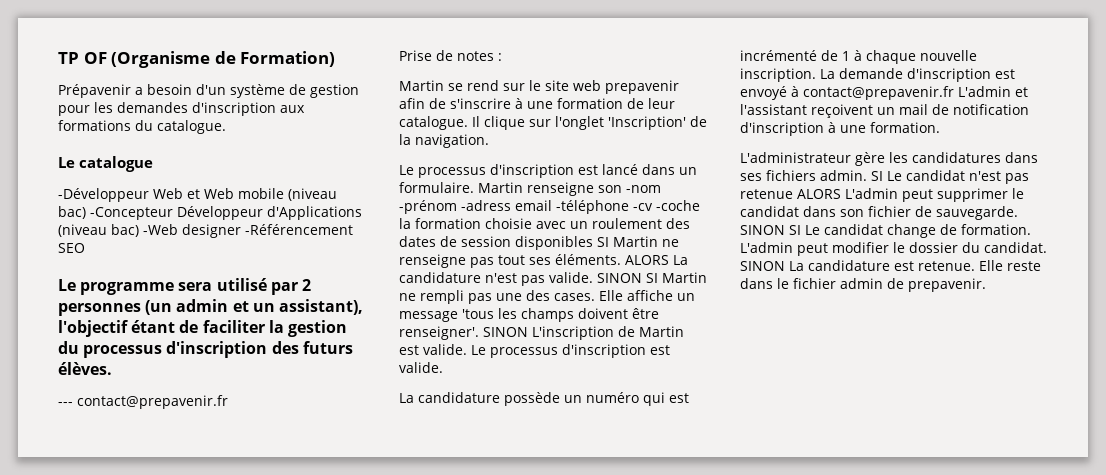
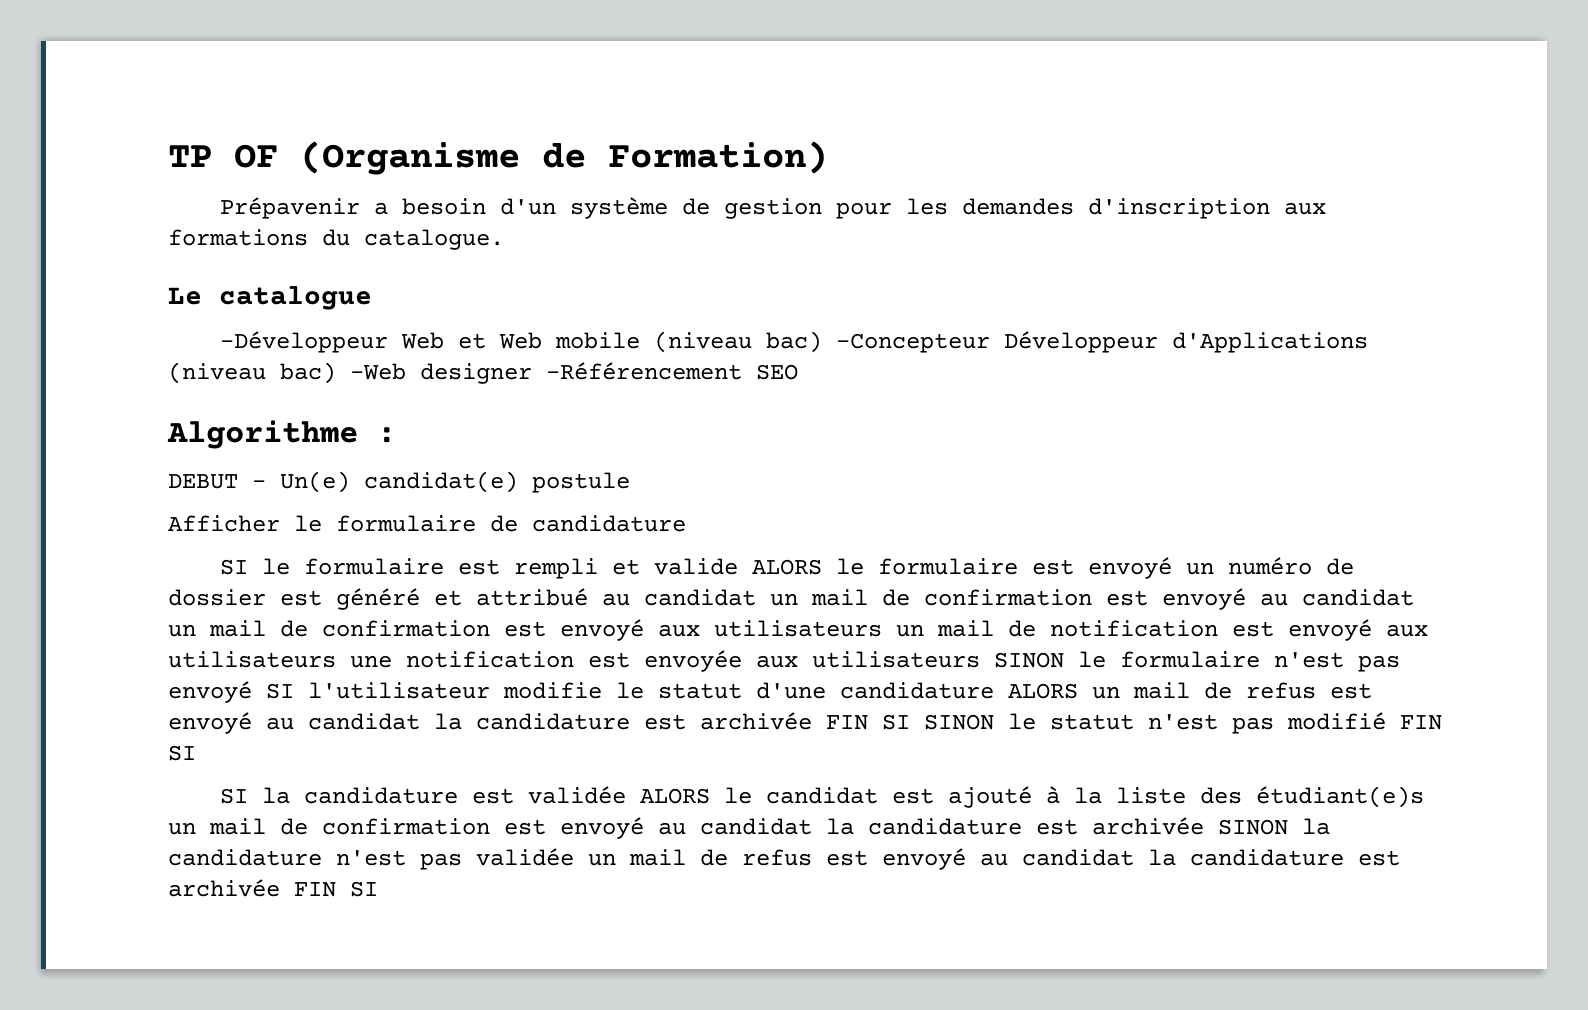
[58,278,311,295] [58,299,363,316] [58,320,347,337] [58,341,353,358] [58,362,112,375] [58,395,228,409] [399,50,502,61] [399,80,679,94] [399,98,675,109] [399,116,707,130] [399,134,489,148] [399,164,697,178] [399,182,661,196] [399,200,700,214] [399,218,690,229] [399,236,679,250] [399,254,688,268] [399,272,707,286] [399,290,695,304] [399,308,659,322] [399,326,684,340] [399,344,670,358] [399,362,443,373] [399,392,689,406] [740,50,977,64] [740,68,1015,82] [740,86,1028,100] [740,104,1029,118] [740,122,940,136] [740,152,1038,166] [740,170,1029,184] [740,188,1024,202] [740,206,1018,220] [740,224,1031,238] [740,242,1047,256] [740,260,1041,271] [740,278,986,292] Le programme sera utilisé par 2 personnes (un admin et un assistant), l'objectif étant de faciliter la gestion du processus d'inscription des futurs élèves. // --- contact@prepavenir.fr // Prise de notes : // Martin se rend sur le site web prepavenir afin de s'inscrire à une formation de leur catalogue. Il clique sur l'onglet 'Inscription' de la navigation. // Le processus d'inscription est lancé dans un formulaire. Martin renseigne son -nom -prénom -adress email -téléphone -cv -coche la formation choisie avec un roulement des dates de session disponibles SI Martin ne renseigne pas tout ses éléments. ALORS La candidature n'est pas valide. SINON SI Martin ne rempli pas une des cases. Elle affiche un message 'tous les champs doivent être renseigner'. SINON L'inscription de Martin est valide. Le processus d'inscription est valide. // La candidature possède un numéro qui est incrémenté de 1 à chaque nouvelle inscription. La demande d'inscription est envoyé à contact@prepavenir.fr L'admin et l'assistant reçoivent un mail de notification d'inscription à une formation. // L'administrateur gère les candidatures dans ses fichiers admin. SI Le candidat n'est pas retenue ALORS L'admin peut supprimer le candidat dans son fichier de sauvegarde. SINON SI Le candidat change de formation. L'admin peut modifier le dossier du candidat. SINON La candidature est retenue. Elle reste dans le fichier admin de prepavenir. -> [167,420,396,449] [168,471,630,493] [168,515,686,532] [219,557,1354,579] [168,588,1414,610] [168,619,1428,641] [168,650,1400,672] [168,681,1372,703] [168,712,1442,734] [168,745,196,761] [219,786,1424,808] [168,817,1330,839] [168,848,1400,870] [168,879,378,897] Algorithme : // DEBUT - Un(e) candidat(e) postule // Afficher le formulaire de candidature // SI le formulaire est rempli et valide ALORS le formulaire est envoyé un numéro de dossier est généré et attribué au candidat un mail de confirmation est envoyé au candidat un mail de confirmation est envoyé aux utilisateurs un mail de notification est envoyé aux utilisateurs une notification est envoyée aux utilisateurs SINON le formulaire n'est pas envoyé SI l'utilisateur modifie le statut d'une candidature ALORS un mail de refus est envoyé au candidat la candidature est archivée FIN SI SINON le statut n'est pas modifié FIN SI // SI la candidature est validée ALORS le candidat est ajouté à la liste des étudiant(e)s un mail de confirmation est envoyé au candidat la candidature est archivée SINON la candidature n'est pas validée un mail de refus est envoyé au candidat la candidature est archivée FIN SI

